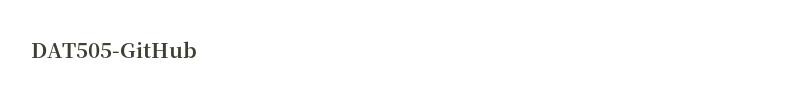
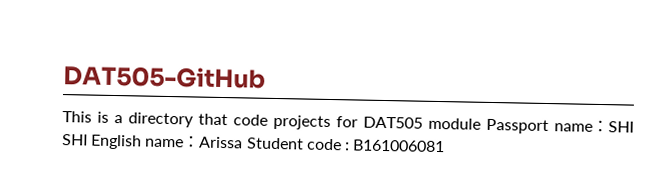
(197, 49) none -> [62,111,634,135] [62,134,446,153] // This is a directory that code projects for DAT505 module Passport name：SHI SHI English name：Arissa Student code : B161006081

